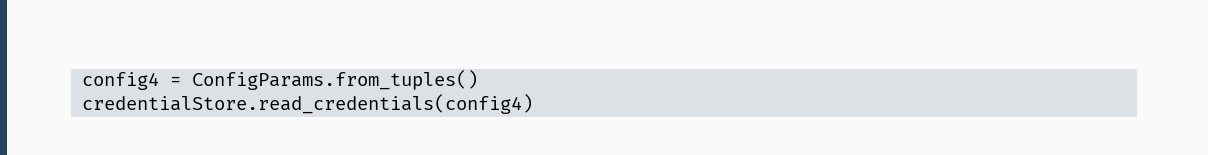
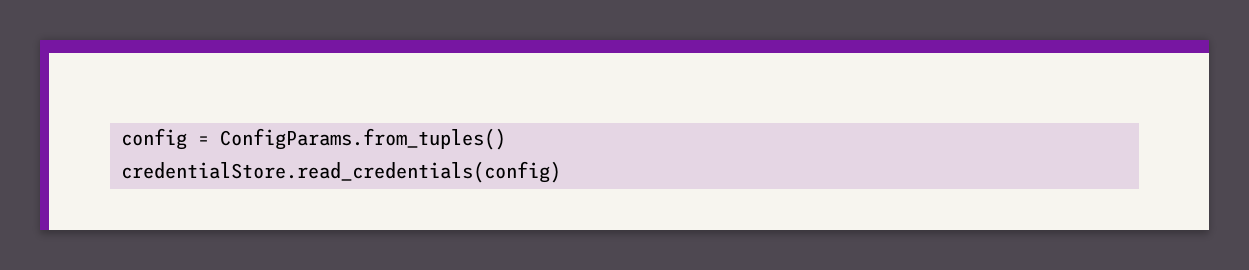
[82,72,160,90] config4 -> [121,128,188,150] config
[82,94,534,114] credentialStore.read_credentials(config4) -> [121,161,562,183] credentialStore.read_credentials(config)

